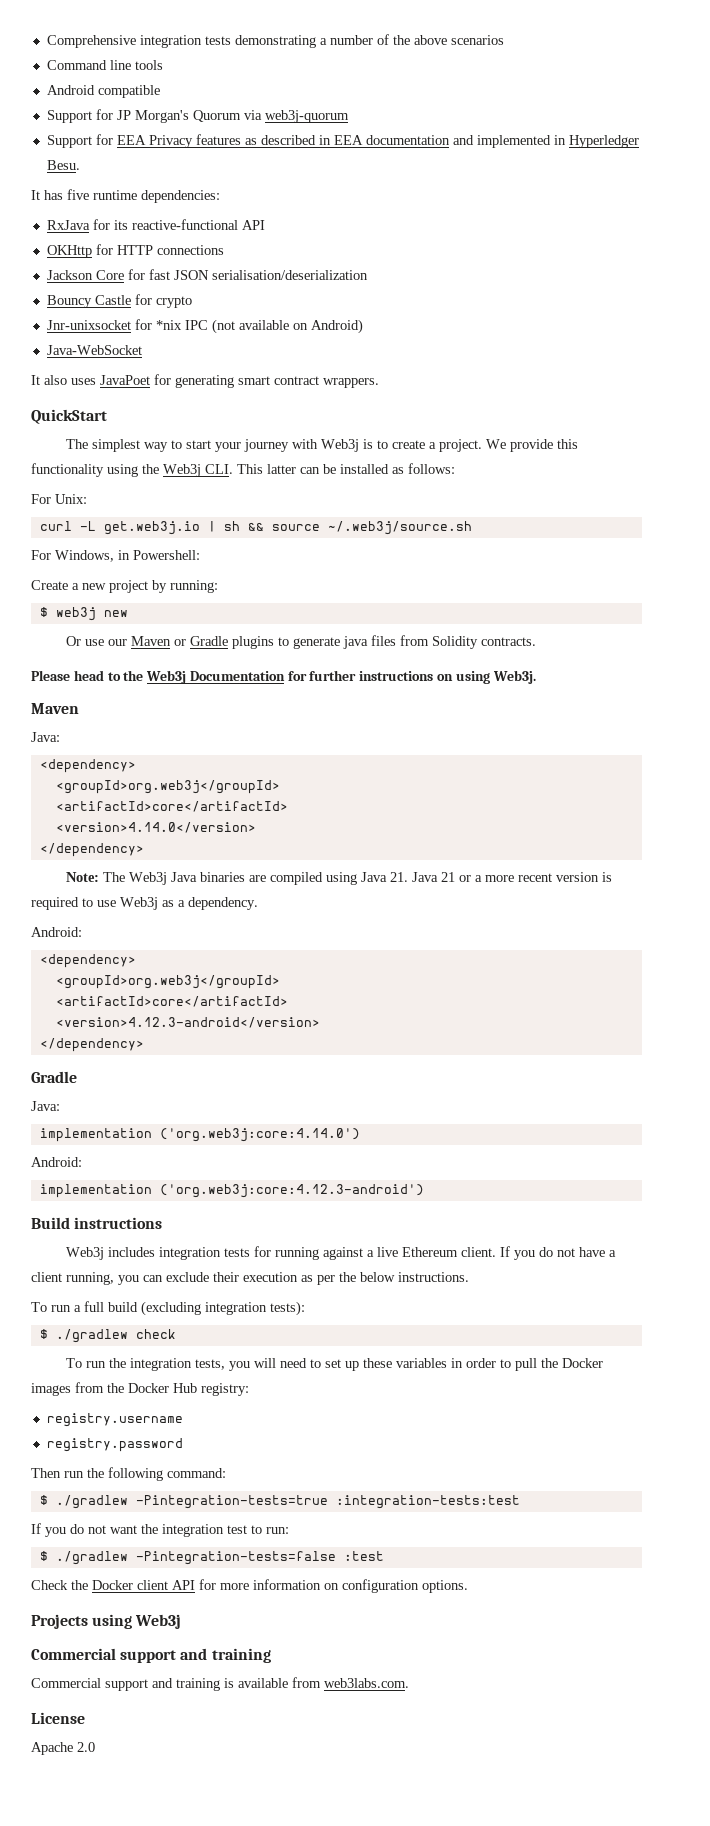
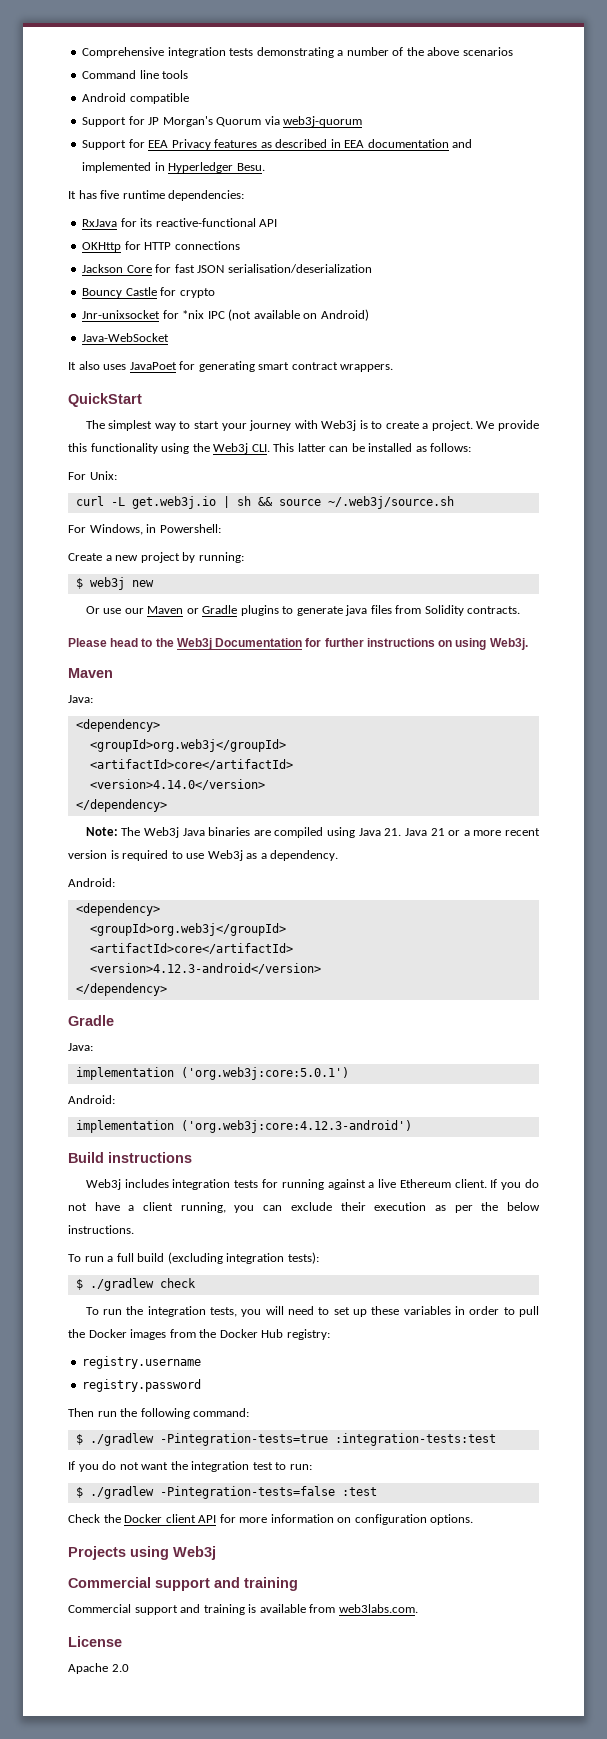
[159,1128,360,1142] ('org.web3j:core:4.14.0') -> [180,1067,349,1080] ('org.web3j:core:5.0.1')

